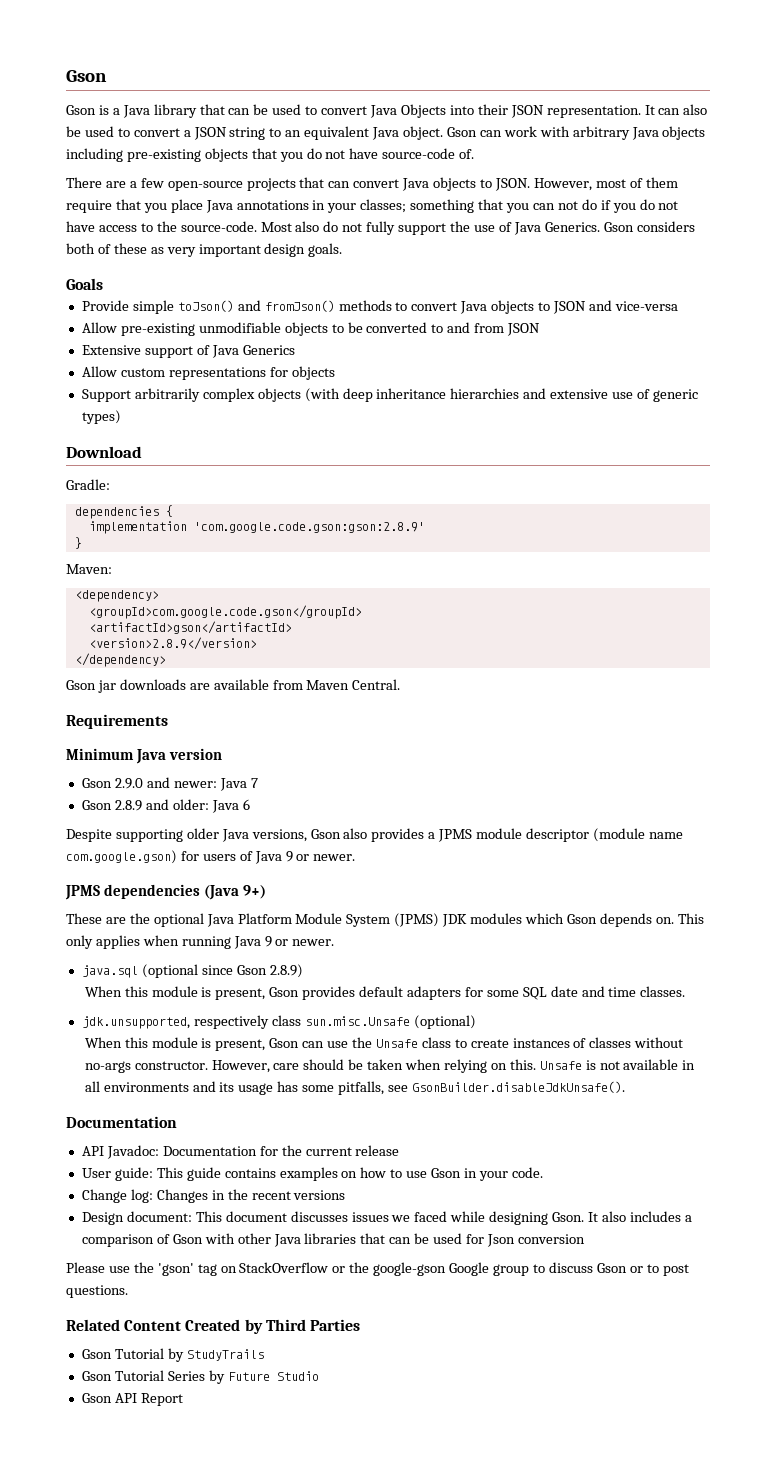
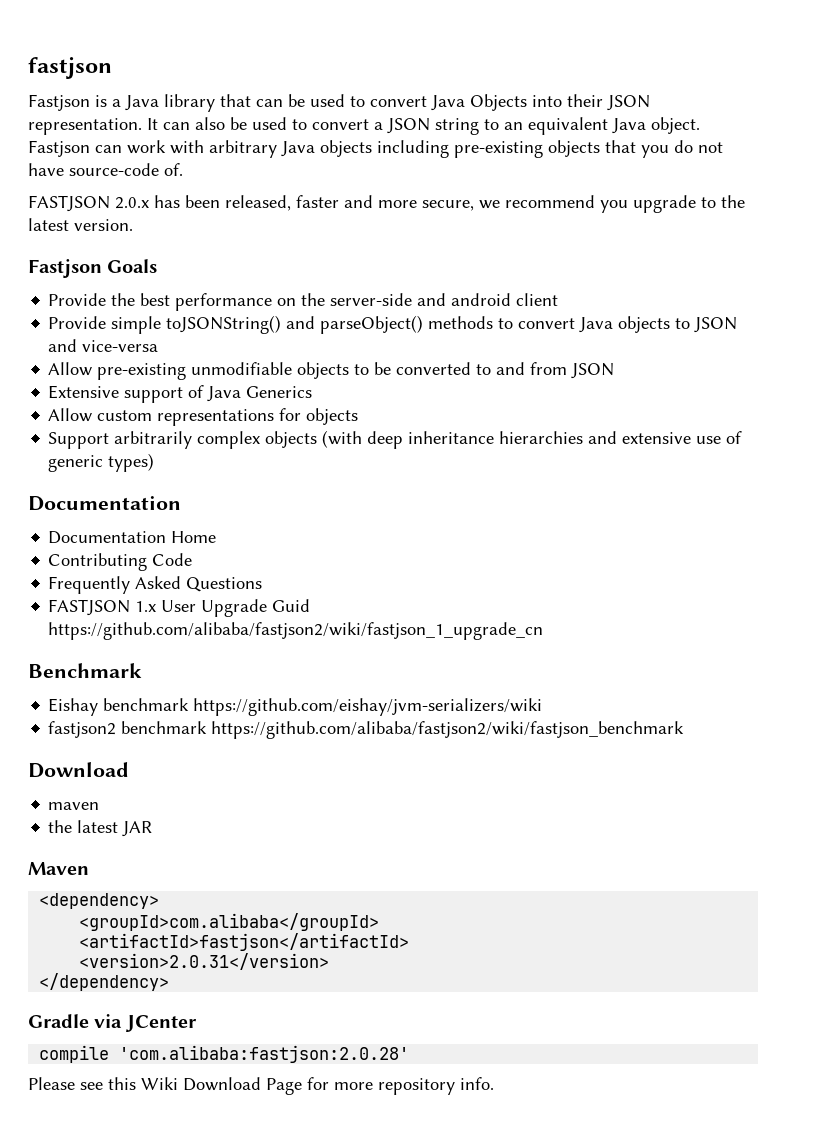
[66,70,107,82] [66,105,96,115] Gson // Gson -> [28,57,112,79] [28,94,90,111] fastjson // Fastjson
[446,127,477,137] Gson -> [28,140,90,157] Fastjson
[66,177,678,191] [66,199,679,213] [66,221,695,235] [66,243,343,257] [66,278,103,290] There are a few open-source projects that can convert Java objects to JSON. However, most of them require that you place Java annotations in your classes; something that you can not do if you do not have access to the source-code. Most also do not fully support the use of Java Generics. Gson considers both of these as very important design goals. // Goals -> [28,195,745,213] [28,218,133,231] [28,259,158,278] [48,293,559,311] FASTJSON 2.0.x has been released, faster and more secure, we recommend you upgrade to the latest version. // Fastjson Goals // Provide the best performance on the server-side and android client
[177,300,335,312] toJson() and fromJson() -> [166,315,424,334] toJSONString() and parseObject()
[66,446,142,458] [66,479,110,490] [74,505,173,519] [88,521,425,534] [74,537,82,549] [66,564,112,574] [74,590,159,602] [88,605,362,619] [88,621,292,634] [88,637,257,650] [74,653,166,667] [66,679,401,693] [66,714,168,729] [66,748,222,764] [81,777,258,791] [81,799,250,813] [66,828,683,842] [66,850,356,864] [65,884,266,900] [66,913,704,927] [66,935,335,949] [81,964,303,978] [84,986,686,1000] [81,1015,476,1029] [84,1037,684,1051] [84,1059,696,1073] [84,1081,625,1095] [66,1116,177,1128] [81,1145,400,1159] [81,1167,543,1181] [81,1189,346,1203] [81,1211,692,1225] [81,1233,585,1247] [66,1262,689,1276] [66,1285,128,1298] [66,1319,360,1334] [81,1348,264,1362] [81,1370,319,1384] [81,1393,183,1406] Download // Gradle: // dependencies { // implementation 'com.google.code.gson:gson:2.8.9' // } // Maven: // <dependency> // <groupId>com.google.code.gson</groupId> // <artifactId>gson</artifactId> // <version>2.8.9</version> // </dependency> // Gson jar downloads are available from Maven Central. // Requirements // Minimum Java version // Gson 2.9.0 and newer: Java 7 // Gson 2.8.9 and older: Java 6 // Despite supporting older Java versions, Gson also provides a JPMS module descriptor (module name com.google.gson) for users of Java 9 or newer. // JPMS dependencies (Java 9+) // These are the optional Java Platform Module System (JPMS) JDK modules which Gson depends on. This only applies when running Java 9 or newer. // java.sql (optional since Gson 2.8.9) // When this module is present, Gson provides default adapters for some SQL date and time classes. // jdk.unsupported, respectively class sun.misc.Unsafe (optional) // When this module is present, Gson can use the Unsafe class to create instances of classes without no-args constructor. However, care should be taken when relying on this. Unsafe is not available in all environments and its usage has some pitfalls, see GsonBuilder.disableJdkUnsafe(). // Documentation // API Javadoc: Documentation for the current release // User guide: This guide contains examples on how to use Gson in your code. // Change log: Changes in the recent versions // Design document: This document discusses issues we faced while designing Gson. It also includes a comparison of Gson with other Java libraries that can be used for Json conversion // Please use the 'gson' tag on StackOverflow or the google-gson Google group to discuss Gson or to post questions. // Related Content Created by Third Parties // Gson Tutorial by StudyTrails // Gson Tutorial Series by Future Studio // Gson API Report -> [28,496,181,511] [48,531,217,544] [48,553,193,571] [48,576,263,594] [48,599,311,617] [48,622,544,640] [28,663,142,678] [48,698,543,716] [48,721,685,739] [28,762,129,778] [48,802,100,810] [48,820,153,837] [28,862,89,875] [39,893,160,909] [79,913,380,931] [79,933,410,951] [79,953,330,970] [39,973,170,991] [28,1014,197,1032] [39,1045,410,1063] [28,1077,494,1095] Documentation // Documentation Home // Contributing Code // Frequently Asked Questions // FASTJSON 1.x User Upgrade Guid https://github.com/alibaba/fastjson2/wiki/fastjson_1_upgrade_cn // Benchmark // Eishay benchmark https://github.com/eishay/jvm-serializers/wiki // fastjson2 benchmark https://github.com/alibaba/fastjson2/wiki/fastjson_benchmark // Download // maven // the latest JAR // Maven // <dependency> // <groupId>com.alibaba</groupId> // <artifactId>fastjson</artifactId> // <version>2.0.31</version> // </dependency> // Gradle via JCenter // compile 'com.alibaba:fastjson:2.0.28' // Please see this Wiki Download Page for more repository info.

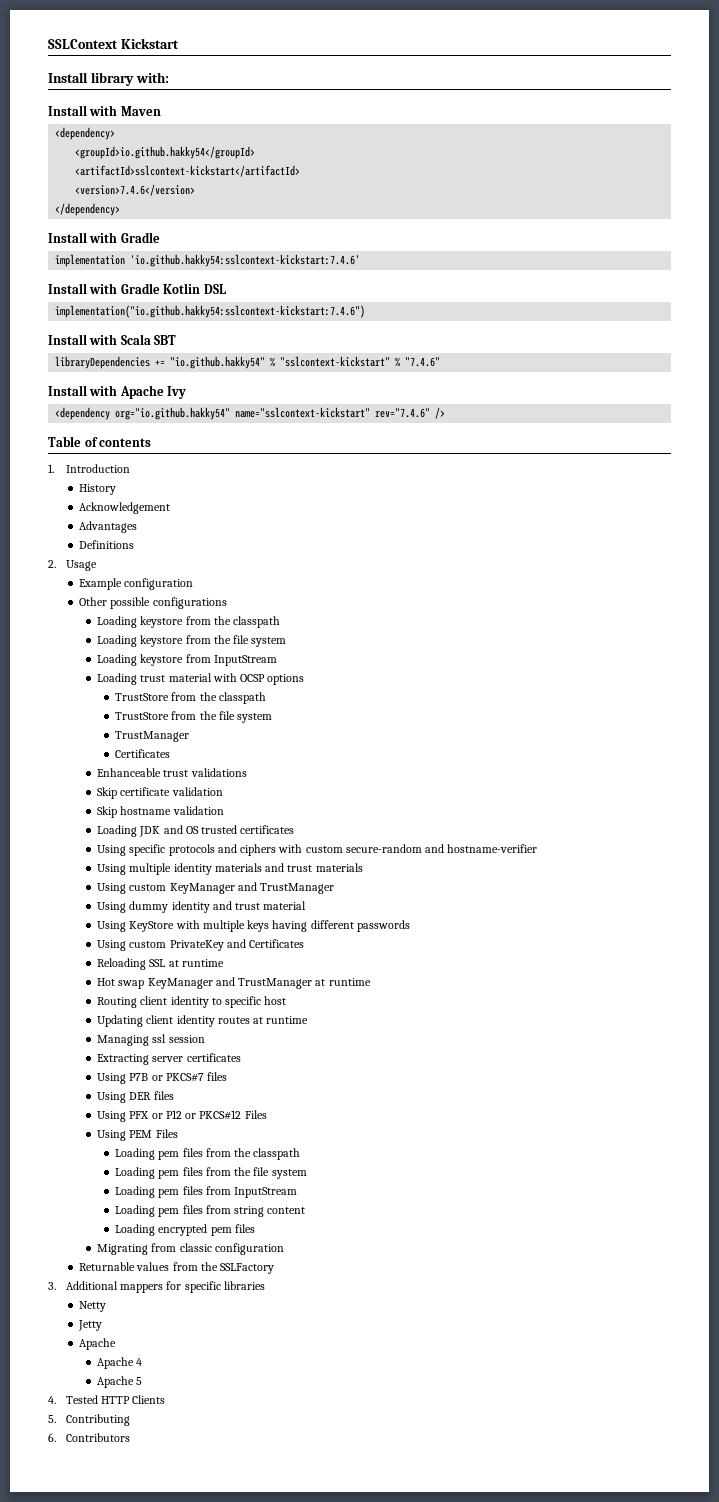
[28,57,112,79] [28,94,650,112] [28,117,700,135] [28,140,723,158] [28,163,183,176] [28,195,745,213] [28,218,133,231] [28,259,158,278] [48,293,559,311] [48,315,738,334] [48,339,159,352] [48,362,615,380] [48,385,313,403] [48,408,359,426] [48,430,743,449] [48,453,155,472] [28,496,181,511] [48,531,217,544] [48,553,193,571] [48,576,263,594] [48,599,311,617] [48,622,544,640] [28,663,142,678] [48,698,543,716] [48,721,685,739] [28,762,129,778] [48,802,100,810] [48,820,153,837] fastjson // Fastjson is a Java library that can be used to convert Java Objects into their JSON representation. It can also be used to convert a JSON string to an equivalent Java object. Fastjson can work with arbitrary Java objects including pre-existing objects that you do not have source-code of. // FASTJSON 2.0.x has been released, faster and more secure, we recommend you upgrade to the latest version. // Fastjson Goals // Provide the best performance on the server-side and android client // Provide simple toJSONString() and parseObject() methods to convert Java objects to JSON and vice-versa // Allow pre-existing unmodifiable objects to be converted to and from JSON // Extensive support of Java Generics // Allow custom representations for objects // Support arbitrarily complex objects (with deep inheritance hierarchies and extensive use of generic types) // Documentation // Documentation Home // Contributing Code // Frequently Asked Questions // FASTJSON 1.x User Upgrade Guid https://github.com/alibaba/fastjson2/wiki/fastjson_1_upgrade_cn // Benchmark // Eishay benchmark https://github.com/eishay/jvm-serializers/wiki // fastjson2 benchmark https://github.com/alibaba/fastjson2/wiki/fastjson_benchmark // Download // maven // the latest JAR // -> [48,38,179,49] [48,72,169,86] [48,105,118,116] SSLContext Kickstart // Install library with: // Install with
[79,913,380,931] [79,933,410,951] [79,953,330,970] <groupId>com.alibaba</groupId> // <artifactId>fastjson</artifactId> // <version>2.0.31</version> -> [75,146,256,159] [75,165,301,177] [75,184,196,196] <groupId>io.github.hakky54</groupId> // <artifactId>sslcontext-kickstart</artifactId> // <version>7.4.6</version>
[28,1014,197,1032] [39,1045,410,1063] [28,1077,494,1095] Gradle via JCenter // compile 'com.alibaba:fastjson:2.0.28' // Please see this Wiki Download Page for more repository info. -> [48,232,160,243] [55,254,361,267] [48,283,226,294] [55,305,366,318] [48,334,177,345] [55,356,441,369] [48,385,187,399] [55,407,446,420] [48,436,152,447] [48,464,130,473] [79,484,117,495] [79,502,171,514] [79,521,138,533] [79,540,135,549] [48,560,97,571] [79,578,194,590] [79,597,227,609] [97,616,281,628] [97,635,287,647] [97,654,277,666] [97,673,305,685] [115,692,266,704] [115,711,273,723] [115,731,190,742] [115,749,171,758] [97,768,247,777] [97,787,223,799] [97,806,224,818] [97,825,295,837] [97,844,538,856] [97,863,363,875] [97,882,335,894] [97,901,307,913] [97,920,410,932] [97,939,305,951] [97,958,224,970] [97,977,371,989] [97,996,287,1008] [97,1015,309,1027] [97,1034,205,1046] [97,1053,241,1065] [97,1072,228,1084] [97,1091,174,1103] [97,1110,267,1122] [97,1129,178,1141] [115,1148,301,1160] [115,1167,307,1179] [115,1186,298,1198] [115,1205,306,1217] [115,1224,255,1236] [97,1243,284,1255] [79,1262,275,1274] [48,1281,265,1293] [79,1301,107,1312] [78,1320,103,1331] [79,1338,117,1350] [97,1357,143,1369] [97,1376,143,1388] [48,1395,166,1404] [48,1414,130,1426] [48,1433,130,1442] Install with Gradle // implementation 'io.github.hakky54:sslcontext-kickstart:7.4.6' // Install with Gradle Kotlin DSL // implementation("io.github.hakky54:sslcontext-kickstart:7.4.6") // Install with Scala SBT // libraryDependencies += "io.github.hakky54" % "sslcontext-kickstart" % "7.4.6" // Install with Apache Ivy // <dependency org="io.github.hakky54" name="sslcontext-kickstart" rev="7.4.6" /> // Table of contents // 1. Introduction // History // Acknowledgement // Advantages // Definitions // 2. Usage // Example configuration // Other possible configurations // Loading keystore from the classpath // Loading keystore from the file system // Loading keystore from InputStream // Loading trust material with OCSP options // TrustStore from the classpath // TrustStore from the file system // TrustManager // Certificates // Enhanceable trust validations // Skip certificate validation // Skip hostname validation // Loading JDK and OS trusted certificates // Using specific protocols and ciphers with custom secure-random and hostname-verifier // Using multiple identity materials and trust materials // Using custom KeyManager and TrustManager // Using dummy identity and trust material // Using KeyStore with multiple keys having different passwords // Using custom PrivateKey and Certificates // Reloading SSL at runtime // Hot swap KeyManager and TrustManager at runtime // Routing client identity to specific host // Updating client identity routes at runtime // Managing ssl session // Extracting server certificates // Using P7B or PKCS#7 files // Using DER files // Using PFX or P12 or PKCS#12 Files // Using PEM Files // Loading pem files from the classpath // Loading pem files from the file system // Loading pem files from InputStream // Loading pem files from string content // Loading encrypted pem files // Migrating from classic configuration // Returnable values from the SSLFactory // 3. Additional mappers for specific libraries // Netty // Jetty // Apache // Apache 4 // Apache 5 // 4. Tested HTTP Clients // 5. Contributing // 6. Contributors

